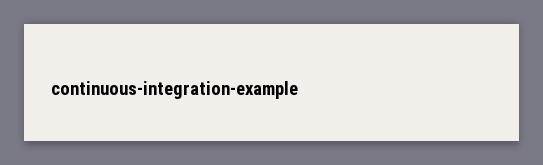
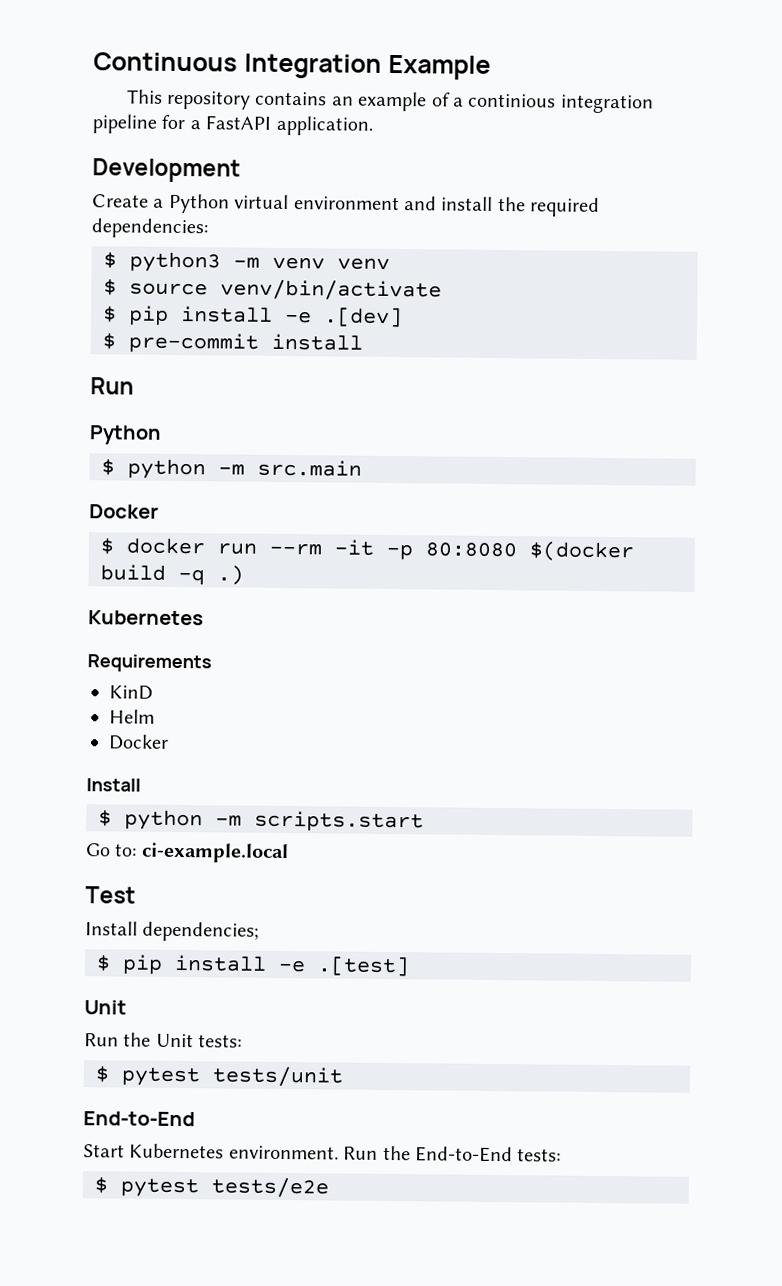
[51,81,298,99] continuous-integration-example -> [93,52,491,80] [126,89,654,114] [92,114,373,136] [92,158,241,183] [92,193,601,217] [91,218,208,239] [103,251,390,273] [103,278,442,301] [103,305,403,328] [102,332,363,354] [90,377,134,395] [89,425,162,445] [101,458,362,480] [89,504,159,519] [100,537,634,562] [100,564,244,586] [88,610,204,626] [87,654,212,673] [109,685,153,700] [109,709,155,724] [108,734,169,750] [86,778,141,792] [98,809,424,833] [85,842,289,864] [85,886,136,904] [85,921,260,942] [96,954,410,977] [84,1000,127,1015] [84,1032,243,1048] [95,1065,343,1087] [83,1111,195,1127] [83,1143,562,1163] [94,1176,329,1198] Continuous Integration Example // This repository contains an example of a continious integration pipeline for a FastAPI application. // Development // Create a Python virtual environment and install the required dependencies: // $ python3 -m venv venv // $ source venv/bin/activate // $ pip install -e .[dev] // $ pre-commit install // Run // Python // $ python -m src.main // Docker // $ docker run --rm -it -p 80:8080 $(docker build -q .) // Kubernetes // Requirements // KinD // Helm // Docker // Install // $ python -m scripts.start // Go to: ci-example.local // Test // Install dependencies; // $ pip install -e .[test] // Unit // Run the Unit tests: // $ pytest tests/unit // End-to-End // Start Kubernetes environment. Run the End-to-End tests: // $ pytest tests/e2e

